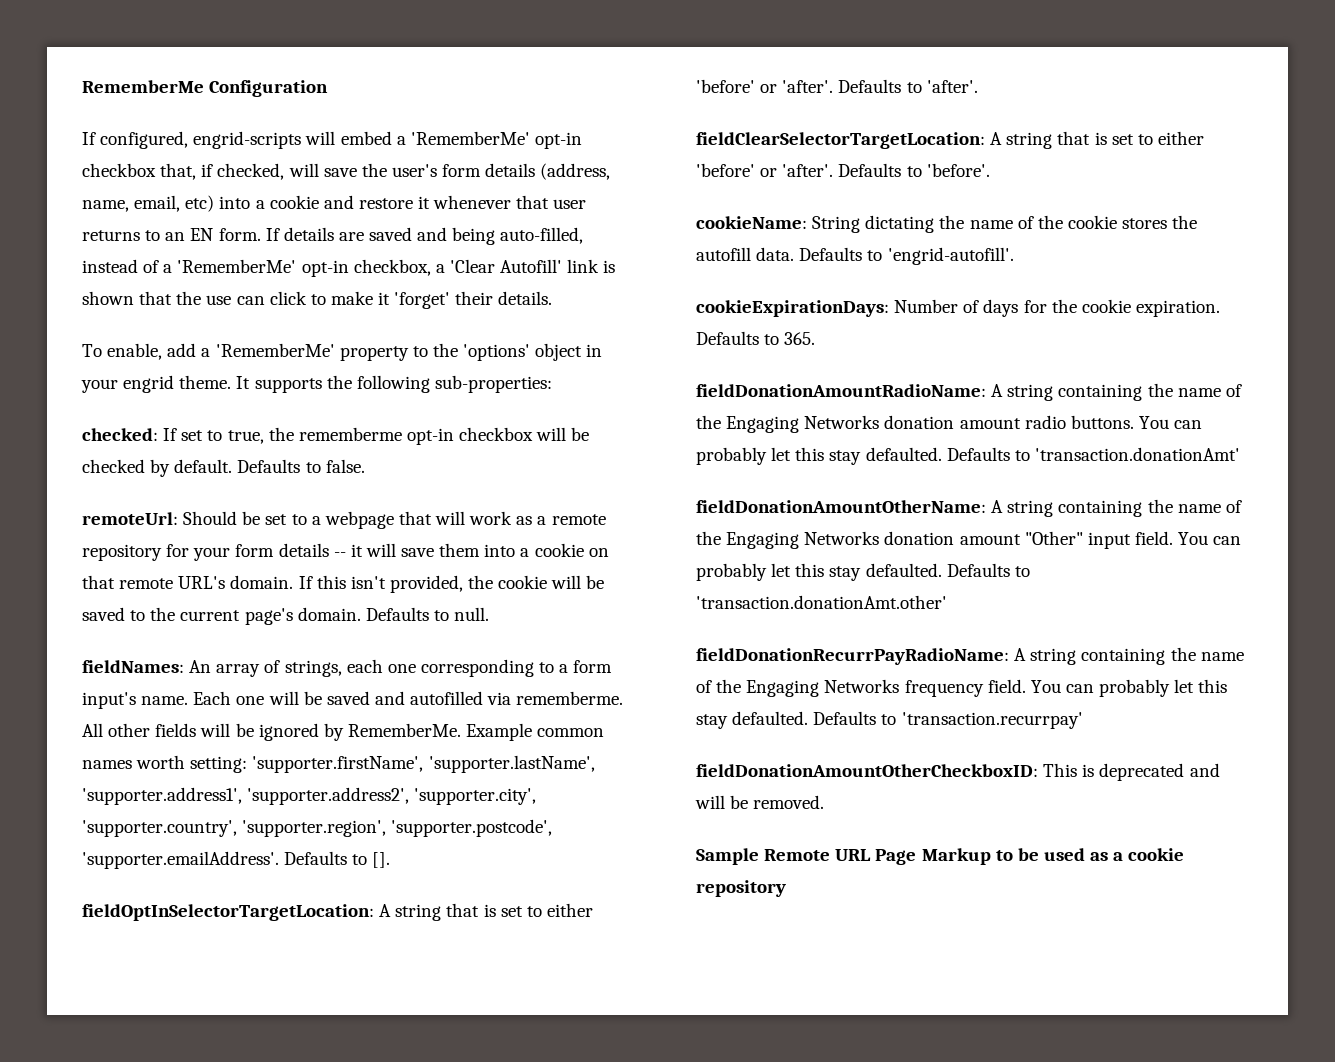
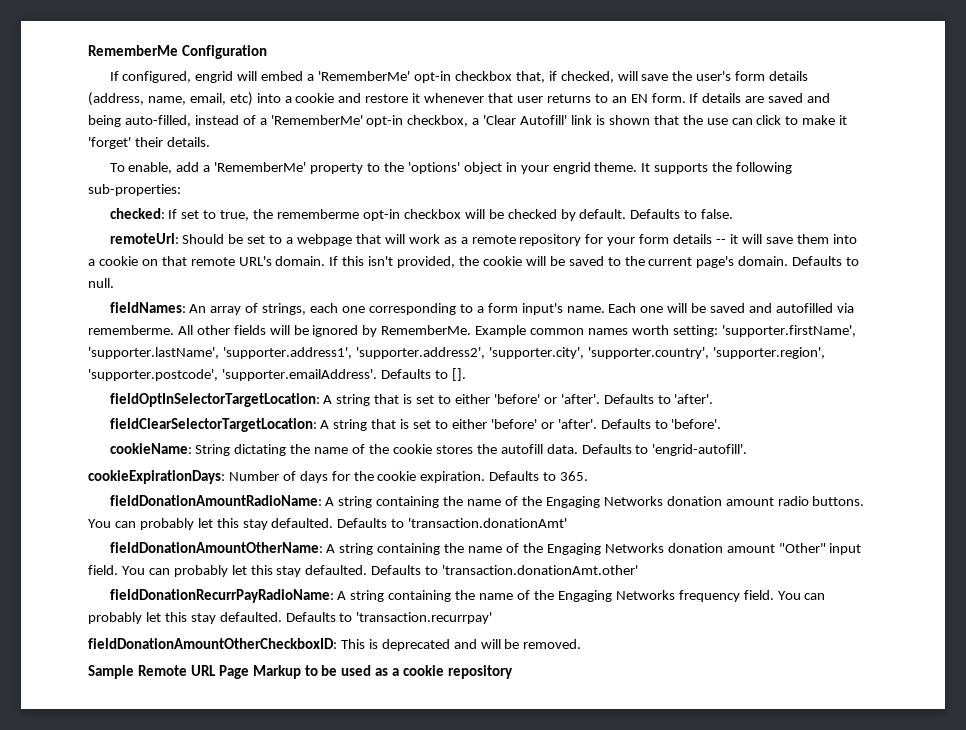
[193,131,302,149] engrid-scripts -> [195,71,234,83] engrid

